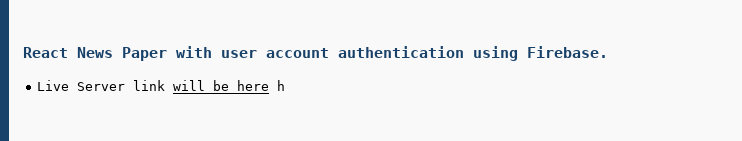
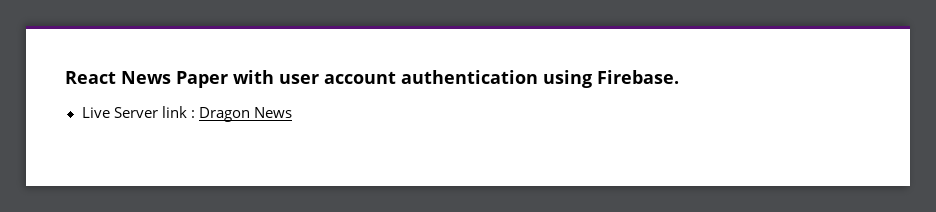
[173,80,286,91] will be here h -> [190,107,292,122] : Dragon News

